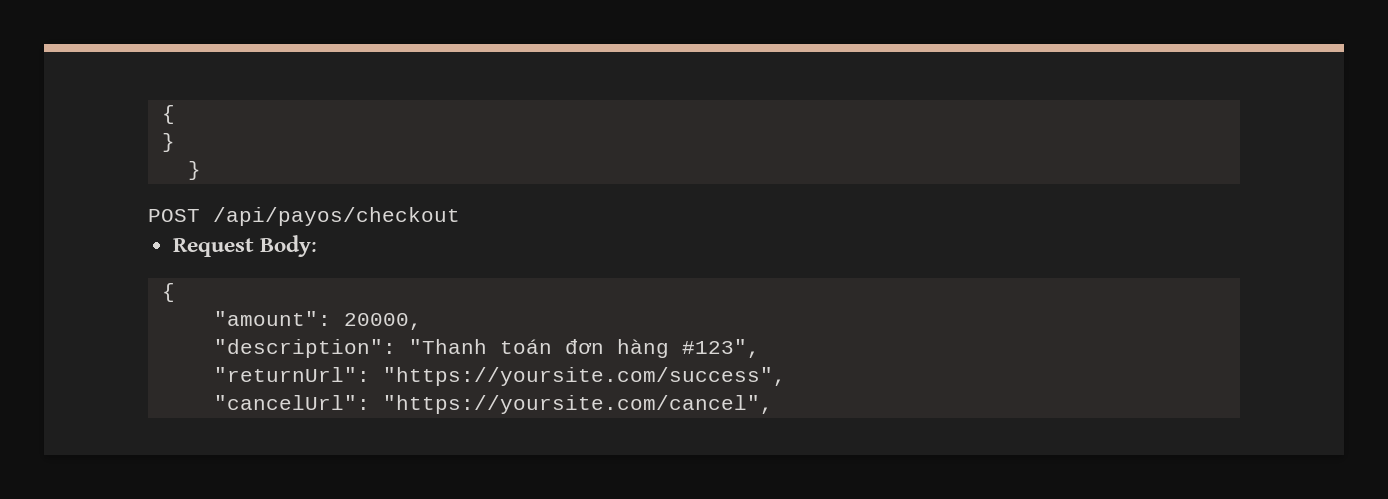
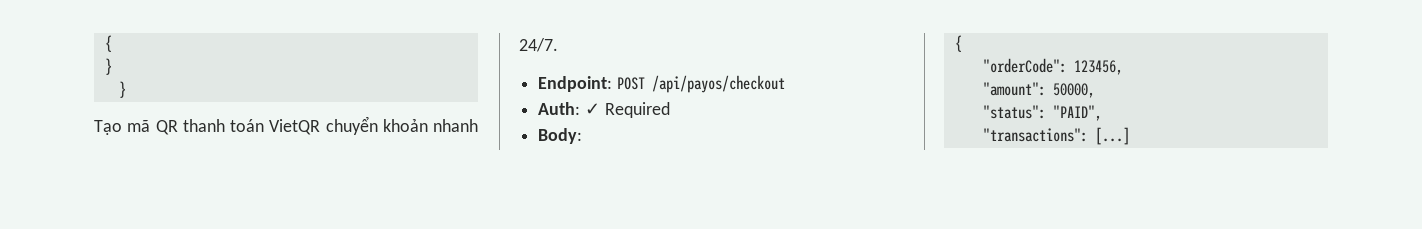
(201, 170) none -> [94,116,478,135] [519,38,558,52] [538,76,613,92] Tạo mã QR thanh toán VietQR chuyển khoản nhanh 24/7. // Endpoint:
[172,238,254,257] Request -> [538,102,670,118] Auth: ✓ Required //
(175, 292) none -> [982,58,1123,75] // "orderCode": 123456,
[343,313,422,330] [213,339,760,358] [213,367,786,386] [213,395,773,414] 20000, // "description": "Thanh toán đơn hàng #123", // "returnUrl": "https://yoursite.com/success", // "cancelUrl": "https://yoursite.com/cancel", -> [1052,83,1095,98] [982,105,1102,121] [982,127,1130,145] 50000, // "status": "PAID", // "transactions": [...]

